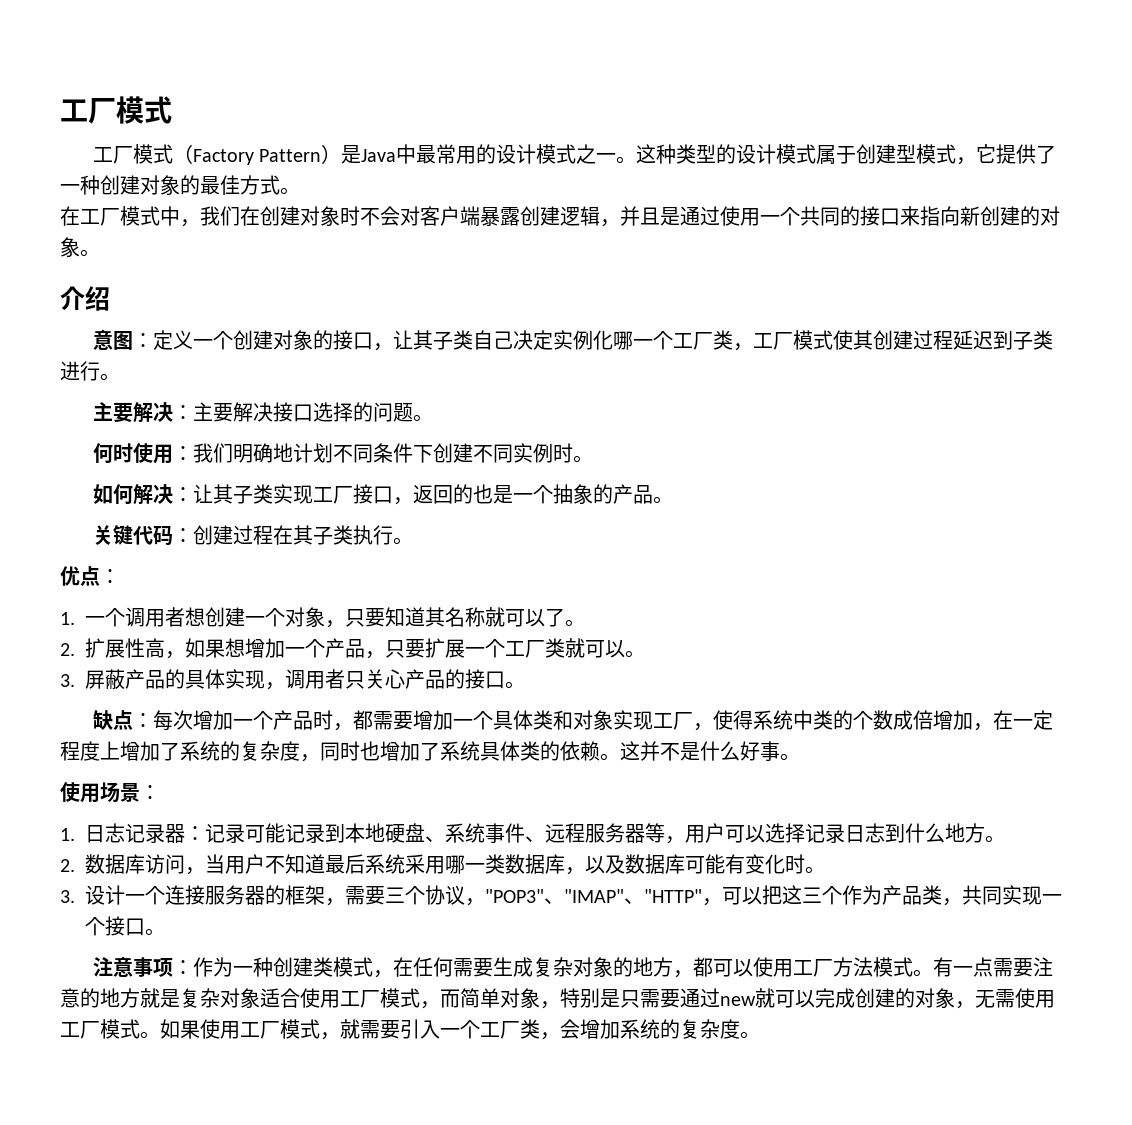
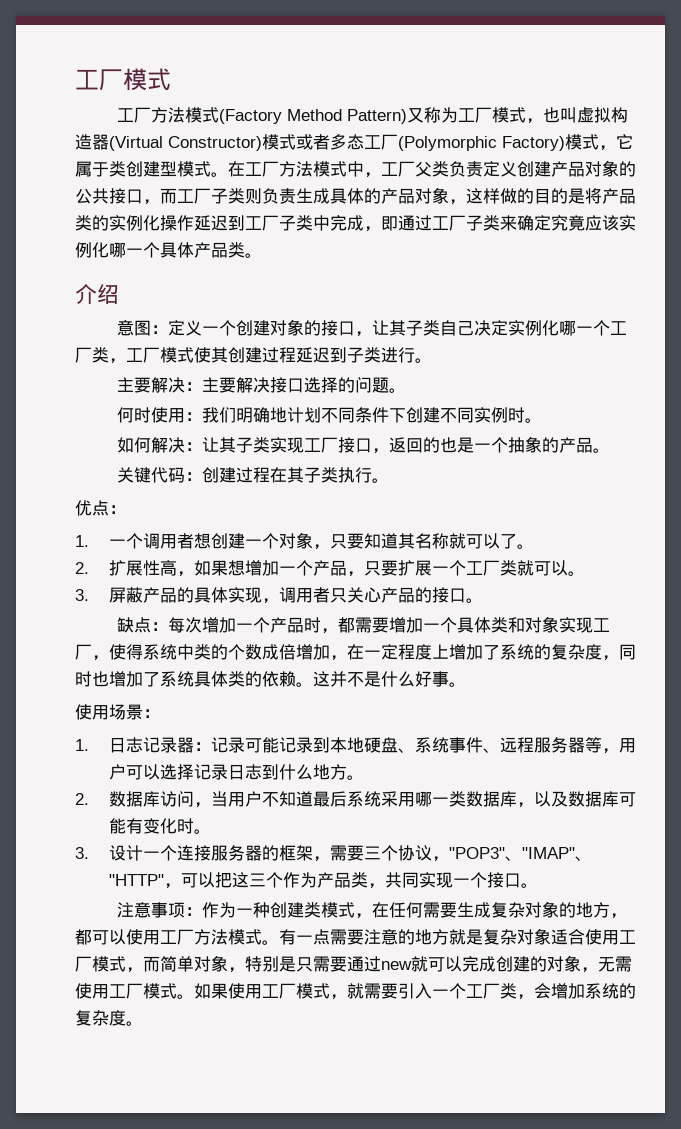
[132,144,1057,165] [60,175,300,195] [60,206,1060,227] [60,237,80,257] 模式（Factory Pattern）是Java中最常用的设计模式之一。这种类型的设计模式属于创建型模式，它提供了一种创建对象的最佳方式。 // 在工厂模式中，我们在创建对象时不会对客户端暴露创建逻辑，并且是通过使用一个共同的接口来指向新创建的对象 -> [150,107,628,124] [75,134,633,151] [75,160,636,178] [75,187,636,205] [75,215,636,232] [75,242,245,258] 方法模式(Factory Method Pattern)又称为工厂模式，也叫虚拟构造器(Virtual Constructor)模式或者多态工厂(Polymorphic Factory)模式，它属于类创建型模式。在工厂方法模式中，工厂父类负责定义创建产品对象的公共接口，而工厂子类则负责生成具体的产品对象，这样做的目的是将产品类的实例化操作延迟到工厂子类中完成，即通过工厂子类来确定究竟应该实例化哪一个具体产品类

